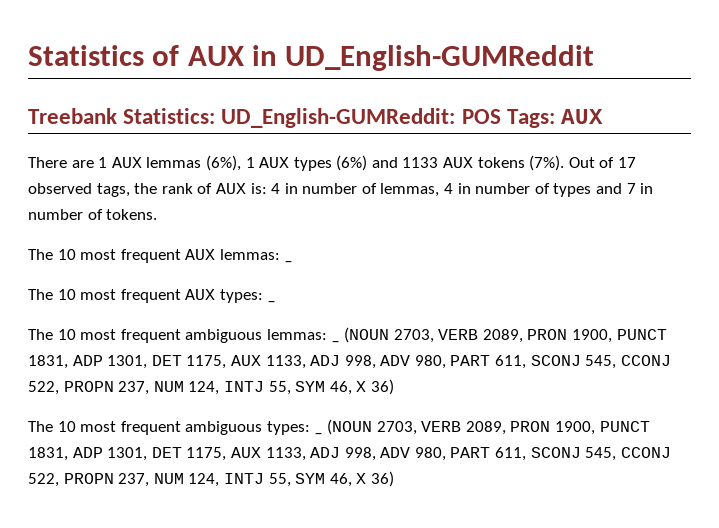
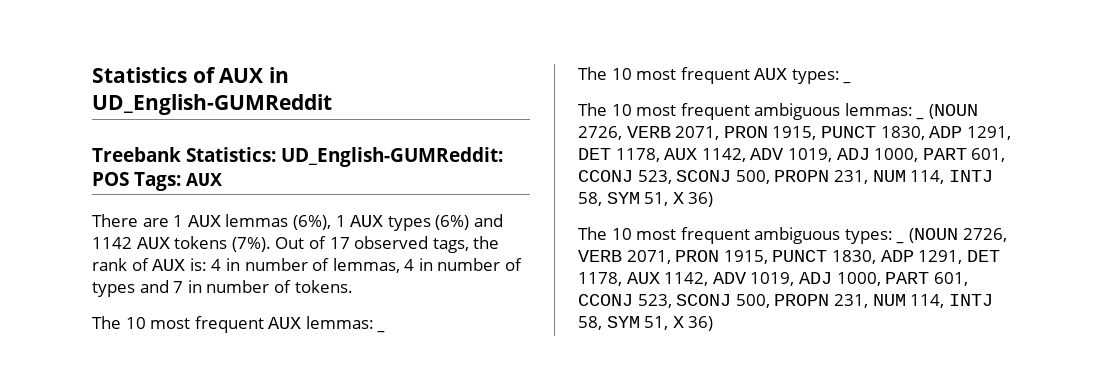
[402,157,439,168] 1133 -> [92,237,132,249] 1142
[393,329,667,343] [28,355,671,369] [28,381,352,395] 2703, VERB 2089, PRON 1900, PUNCT 1831, ADP 1301, DET 1175, AUX 1133, ADJ 998, ADV 980, PART 611, SCONJ 545, CCONJ 522, PROPN 237, NUM 124, INTJ 55, SYM 46, -> [578,126,1011,140] [578,148,1006,162] [578,170,993,184] [578,192,669,206] 2726, VERB 2071, PRON 1915, PUNCT 1830, ADP 1291, DET 1178, AUX 1142, ADV 1019, ADJ 1000, PART 601, CCONJ 523, SCONJ 500, PROPN 231, NUM 114, INTJ 58, SYM 51,
[376,421,650,435] [28,447,671,461] [28,473,352,487] 2703, VERB 2089, PRON 1900, PUNCT 1831, ADP 1301, DET 1175, AUX 1133, ADJ 998, ADV 980, PART 611, SCONJ 545, CCONJ 522, PROPN 237, NUM 124, INTJ 55, SYM 46, -> [962,228,1007,242] [578,250,1000,264] [578,272,968,286] [578,294,993,308] [578,316,669,330] 2726, VERB 2071, PRON 1915, PUNCT 1830, ADP 1291, DET 1178, AUX 1142, ADV 1019, ADJ 1000, PART 601, CCONJ 523, SCONJ 500, PROPN 231, NUM 114, INTJ 58, SYM 51,

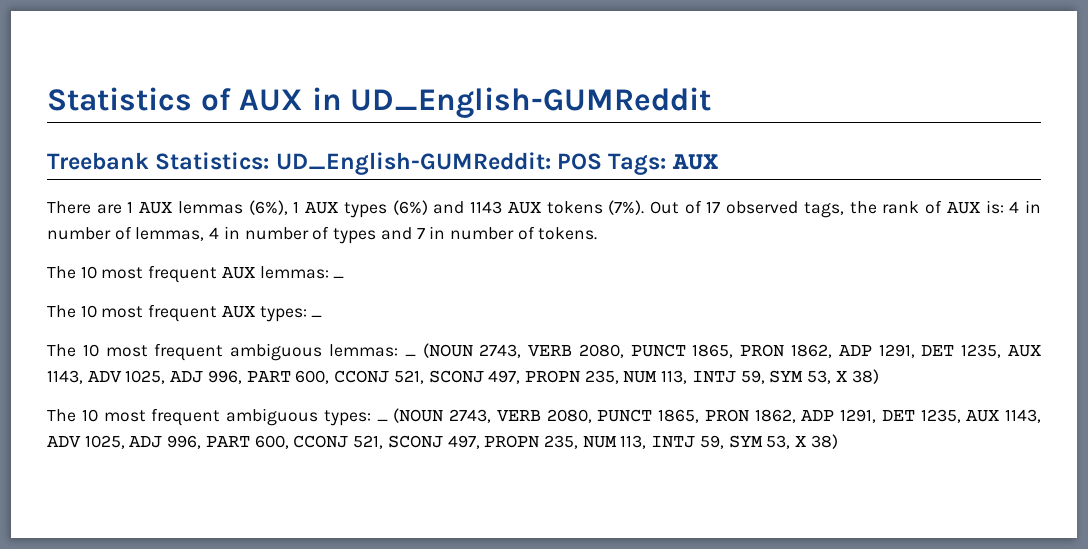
[92,237,132,249] 1142 -> [470,201,503,214] 1143
[578,126,1011,140] [578,148,1006,162] [578,170,993,184] [578,192,714,207] 2726, VERB 2071, PRON 1915, PUNCT 1830, ADP 1291, DET 1178, AUX 1142, ADV 1019, ADJ 1000, PART 601, CCONJ 523, SCONJ 500, PROPN 231, NUM 114, INTJ 58, SYM 51, X 36) -> [479,344,1041,358] [47,369,879,384] 2743, VERB 2080, PUNCT 1865, PRON 1862, ADP 1291, DET 1235, AUX 1143, ADV 1025, ADJ 996, PART 600, CCONJ 521, SCONJ 497, PROPN 235, NUM 113, INTJ 59, SYM 53, X 38)
[962,228,1007,242] [578,250,1000,264] [578,272,968,286] [578,294,993,308] [578,316,714,331] 2726, VERB 2071, PRON 1915, PUNCT 1830, ADP 1291, DET 1178, AUX 1142, ADV 1019, ADJ 1000, PART 601, CCONJ 523, SCONJ 500, PROPN 231, NUM 114, INTJ 58, SYM 51, X 36) -> [449,409,1041,423] [47,434,838,449] 2743, VERB 2080, PUNCT 1865, PRON 1862, ADP 1291, DET 1235, AUX 1143, ADV 1025, ADJ 996, PART 600, CCONJ 521, SCONJ 497, PROPN 235, NUM 113, INTJ 59, SYM 53, X 38)

